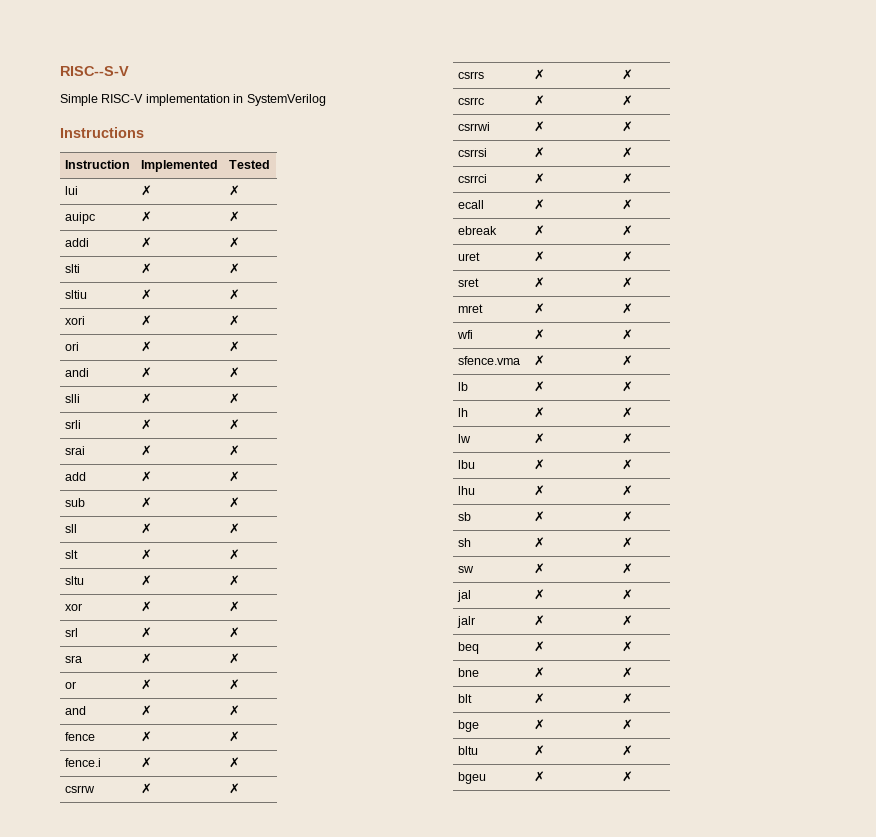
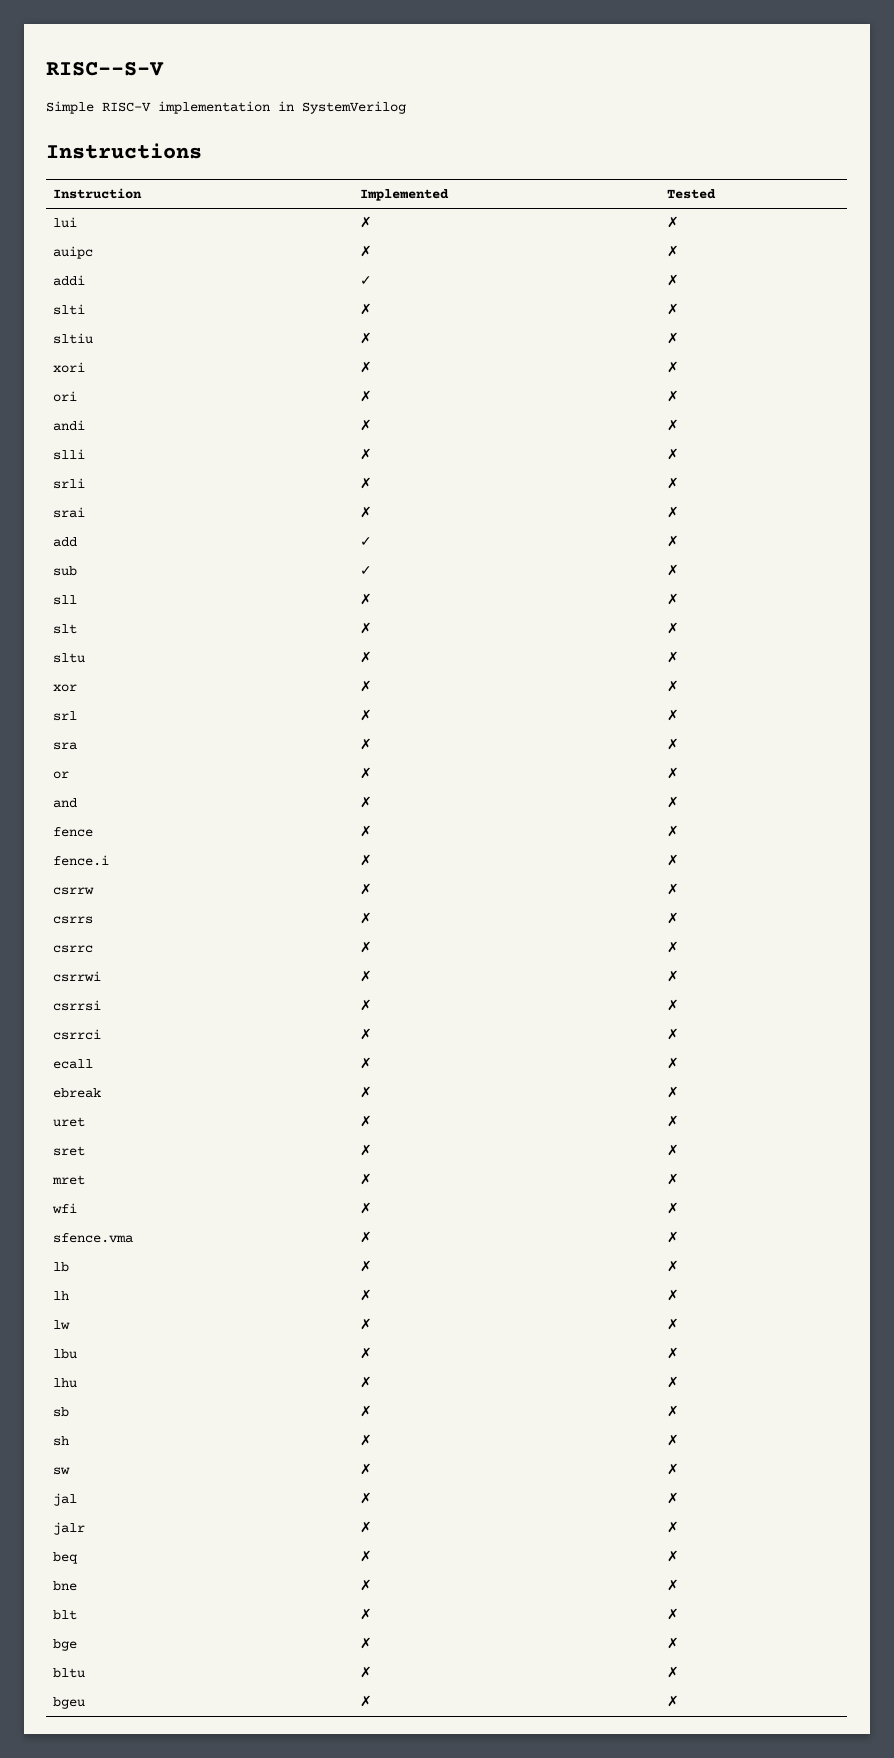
[141,237,153,248] ✗ -> [359,276,372,285] ✓
[141,471,153,482] ✗ -> [359,537,372,546] ✓
[141,497,153,508] ✗ -> [359,566,372,575] ✓

